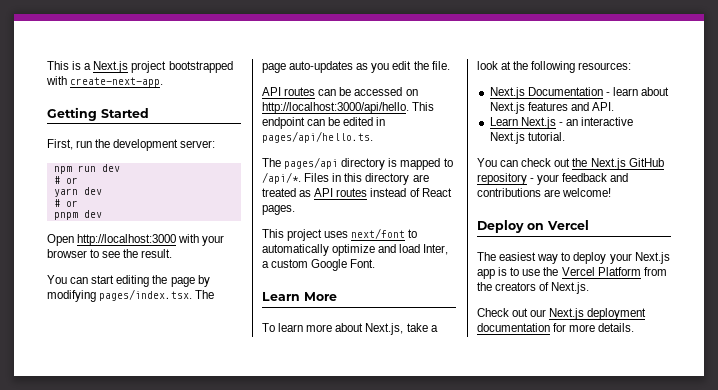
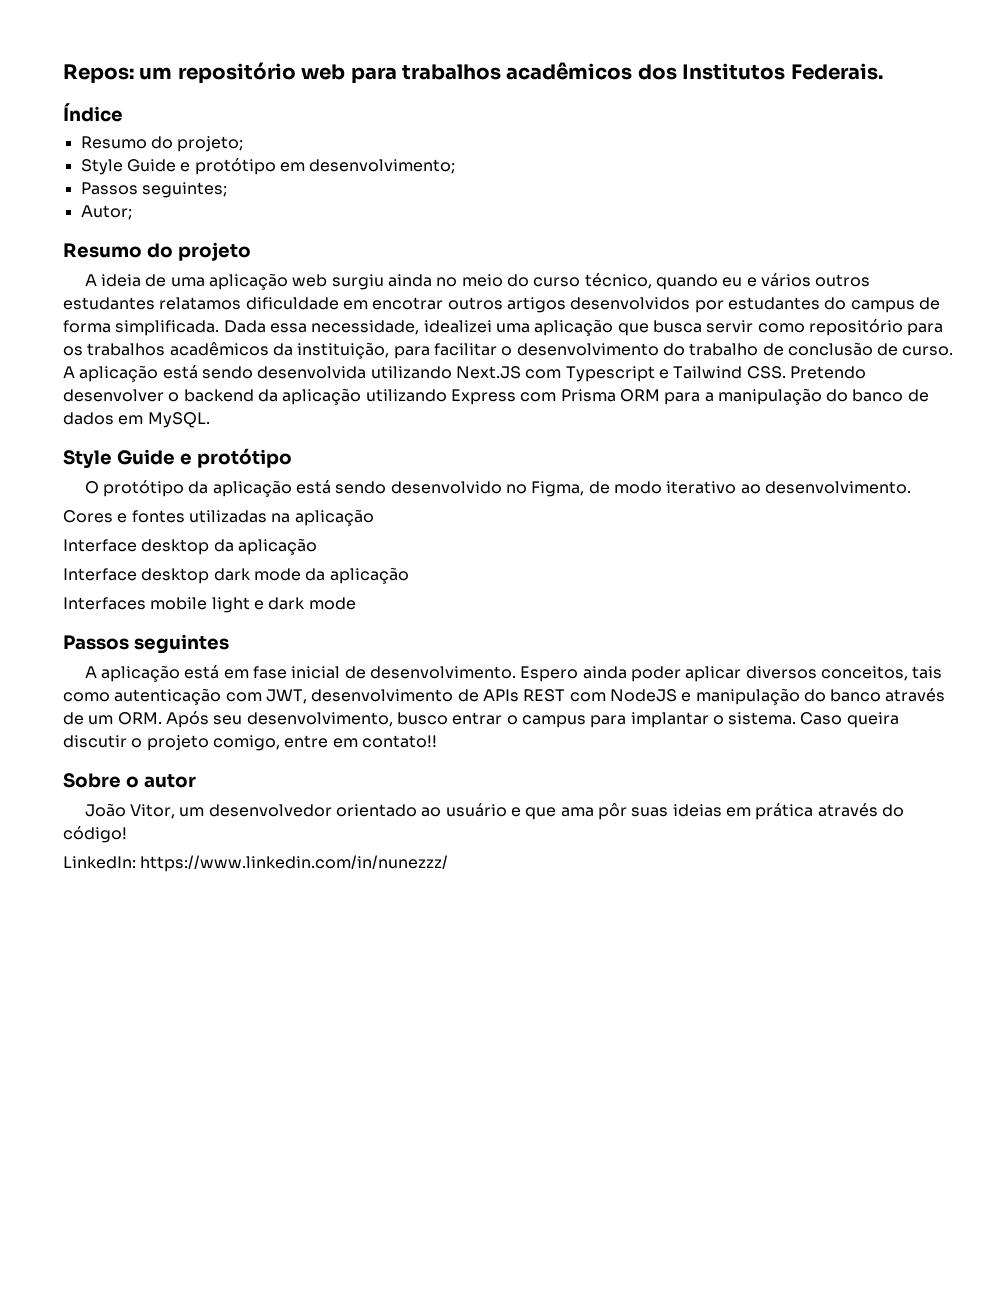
[47,61,233,73] [46,76,164,87] [47,107,149,121] [47,139,216,151] [53,164,120,174] [53,176,78,184] [53,187,102,197] [53,199,78,207] [53,210,102,220] [47,234,225,246] [47,249,173,258] [47,275,210,287] [47,289,215,302] [262,61,450,73] [262,87,418,96] [262,102,435,114] [262,117,386,129] [262,131,373,143] [262,157,453,170] [262,172,429,185] [262,188,452,197] [262,205,295,215] [262,228,418,241] [262,244,449,256] [262,259,376,271] [262,292,337,301] [262,323,438,335] [477,61,632,73] [489,87,670,99] [489,102,614,114] [489,117,634,129] [489,132,565,144] [477,158,664,170] [477,173,629,185] [477,188,612,197] [477,220,589,233] [477,252,670,264] [477,267,667,279] [477,282,590,294] [477,308,647,320] [477,323,635,332] This is a Next.js project bootstrapped with create-next-app. // Getting Started // First, run the development server: // npm run dev // # or // yarn dev // # or // pnpm dev // Open http://localhost:3000 with your browser to see the result. // You can start editing the page by modifying pages/index.tsx. The page auto-updates as you edit the file. // API routes can be accessed on http://localhost:3000/api/hello. This endpoint can be edited in pages/api/hello.ts. // The pages/api directory is mapped to /api/*. Files in this directory are treated as API routes instead of React pages. // This project uses next/font to automatically optimize and load Inter, a custom Google Font. // Learn More // To learn more about Next.js, take a look at the following resources: // Next.js Documentation - learn about Next.js features and API. // Learn Next.js - an interactive Next.js tutorial. // You can check out the Next.js GitHub repository - your feedback and contributions are welcome! // Deploy on Vercel // The easiest way to deploy your Next.js app is to use the Vercel Platform from the creators of Next.js. // Check out our Next.js deployment documentation for more details. -> [63,62,883,84] [63,103,123,122] [80,136,244,152] [80,158,456,175] [80,182,227,198] [80,205,132,220] [63,242,251,261] [84,273,871,290] [63,297,940,313] [63,319,944,336] [63,342,954,359] [63,365,866,382] [63,388,929,405] [63,412,210,428] [63,448,292,469] [84,480,911,497] [63,509,374,526] [63,538,317,555] [63,567,409,584] [63,597,356,613] [63,634,229,654] [84,665,943,682] [63,688,946,705] [63,711,899,728] [63,735,437,751] [63,773,196,788] [84,803,904,820] [63,826,127,843] [63,855,449,872] Repos: um repositório web para trabalhos acadêmicos dos Institutos Federais. // Índice // Resumo do projeto; // Style Guide e protótipo em desenvolvimento; // Passos seguintes; // Autor; // Resumo do projeto // A ideia de uma aplicação web surgiu ainda no meio do curso técnico, quando eu e vários outros estudantes relatamos dificuldade em encotrar outros artigos desenvolvidos por estudantes do campus de forma simplificada. Dada essa necessidade, idealizei uma aplicação que busca servir como repositório para os trabalhos acadêmicos da instituição, para facilitar o desenvolvimento do trabalho de conclusão de curso. A aplicação está sendo desenvolvida utilizando Next.JS com Typescript e Tailwind CSS. Pretendo desenvolver o backend da aplicação utilizando Express com Prisma ORM para a manipulação do banco de dados em MySQL. // Style Guide e protótipo // O protótipo da aplicação está sendo desenvolvido no Figma, de modo iterativo ao desenvolvimento. // Cores e fontes utilizadas na aplicação // Interface desktop da aplicação // Interface desktop dark mode da aplicação // Interfaces mobile light e dark mode // Passos seguintes // A aplicação está em fase inicial de desenvolvimento. Espero ainda poder aplicar diversos conceitos, tais como autenticação com JWT, desenvolvimento de APIs REST com NodeJS e manipulação do banco através de um ORM. Após seu desenvolvimento, busco entrar o campus para implantar o sistema. Caso queira discutir o projeto comigo, entre em contato!! // Sobre o autor // João Vitor, um desenvolvedor orientado ao usuário e que ama pôr suas ideias em prática através do código! // LinkedIn: https://www.linkedin.com/in/nunezzz/

